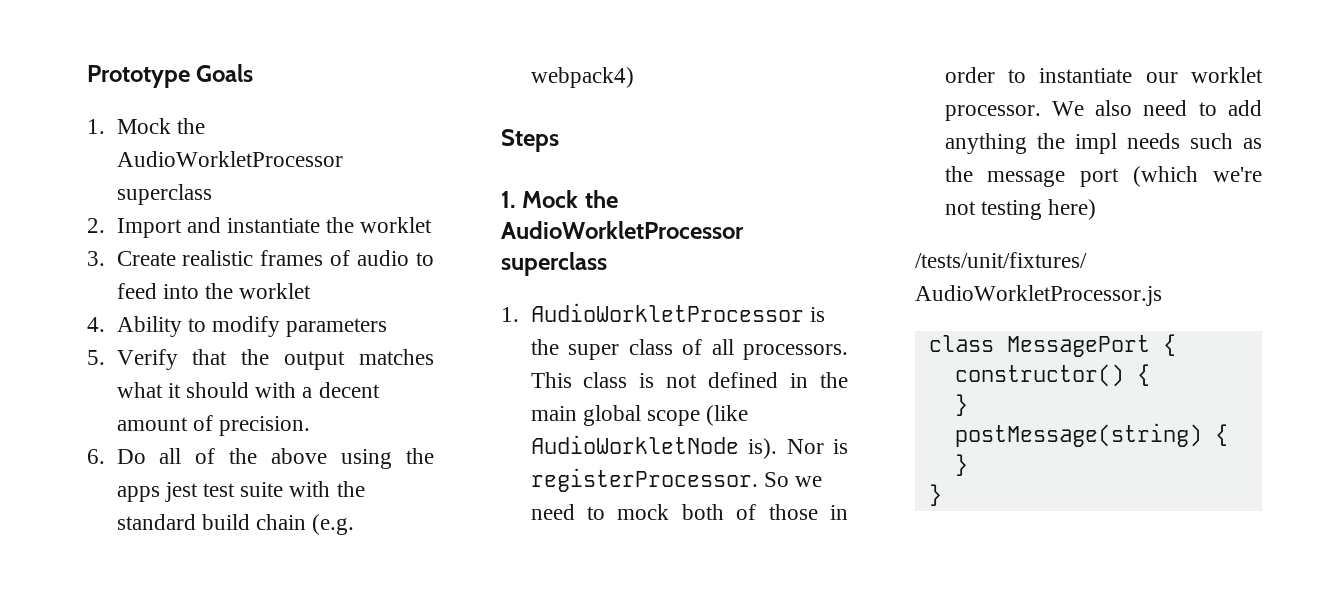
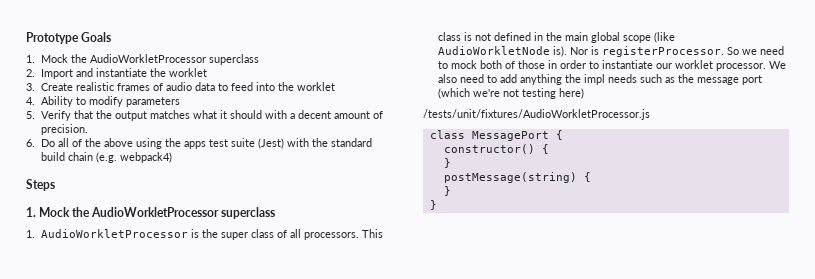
(410, 258) none -> [194,82,215,91] data
[164,482,198,502] jest -> (206, 145) none
(284, 489) none -> [257,138,284,149] (Jest)

